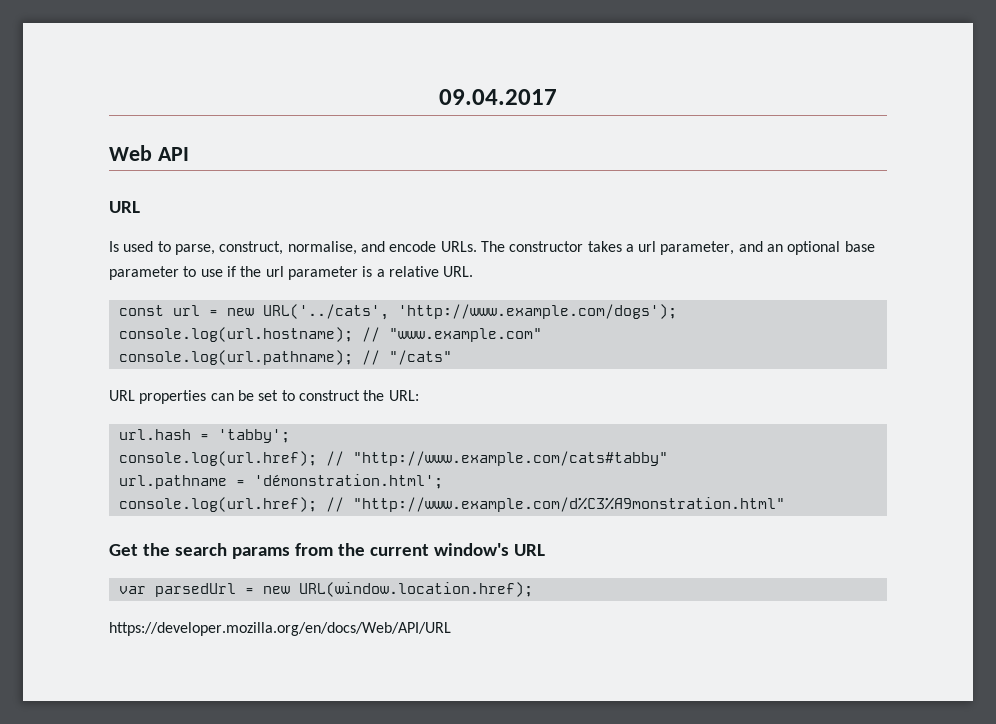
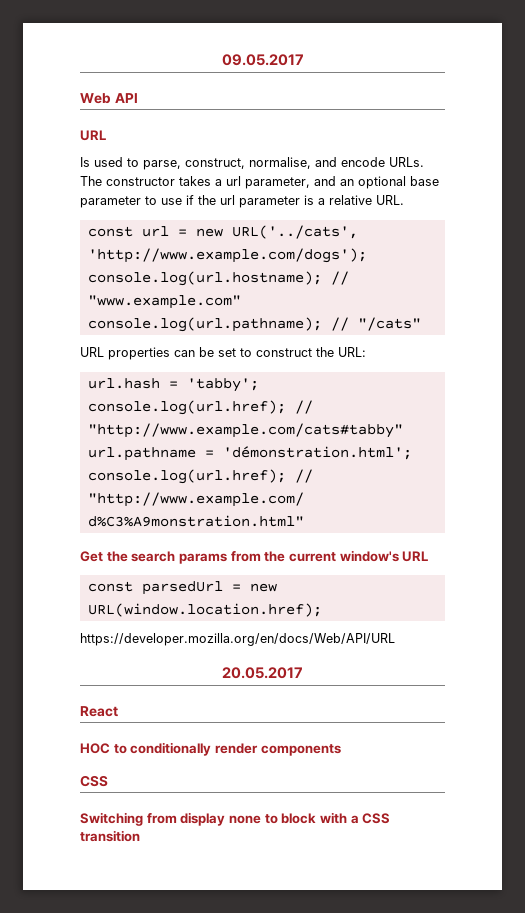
[439,89,557,105] 09.04.2017 -> [221,54,304,66] 09.05.2017
[118,586,146,594] var -> [87,581,133,592] const
(451, 629) none -> [222,667,303,679] [80,706,118,717] [80,742,341,756] [80,775,108,787] [80,812,391,826] [80,830,140,842] // 20.05.2017 // React // HOC to conditionally render components // CSS // Switching from display none to block with a CSS transition

